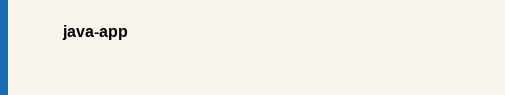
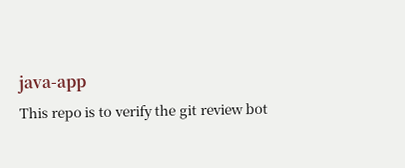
(128, 32) none -> [19,102,269,122] // This repo is to verify the git review bot

